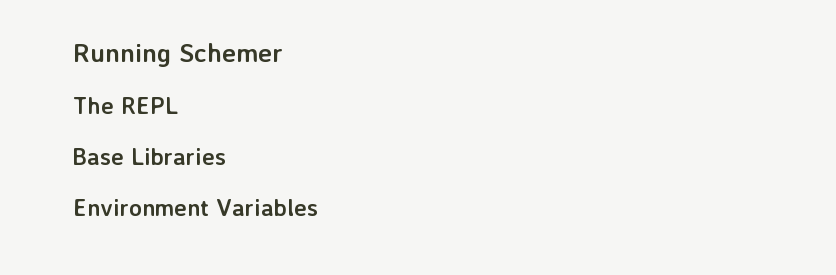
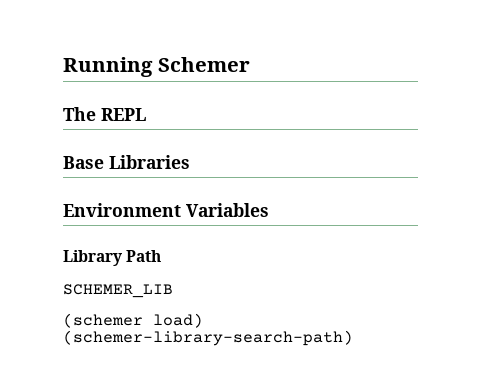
(318, 207) none -> [63,250,162,266] [63,284,173,298] [63,313,203,328] [63,330,353,346] // Library Path // SCHEMER_LIB // (schemer load) (schemer-library-search-path)

